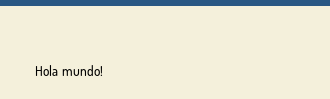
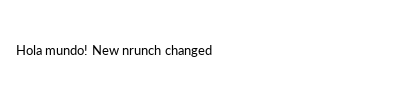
(103, 70) none -> [91,45,212,57] New nrunch changed

